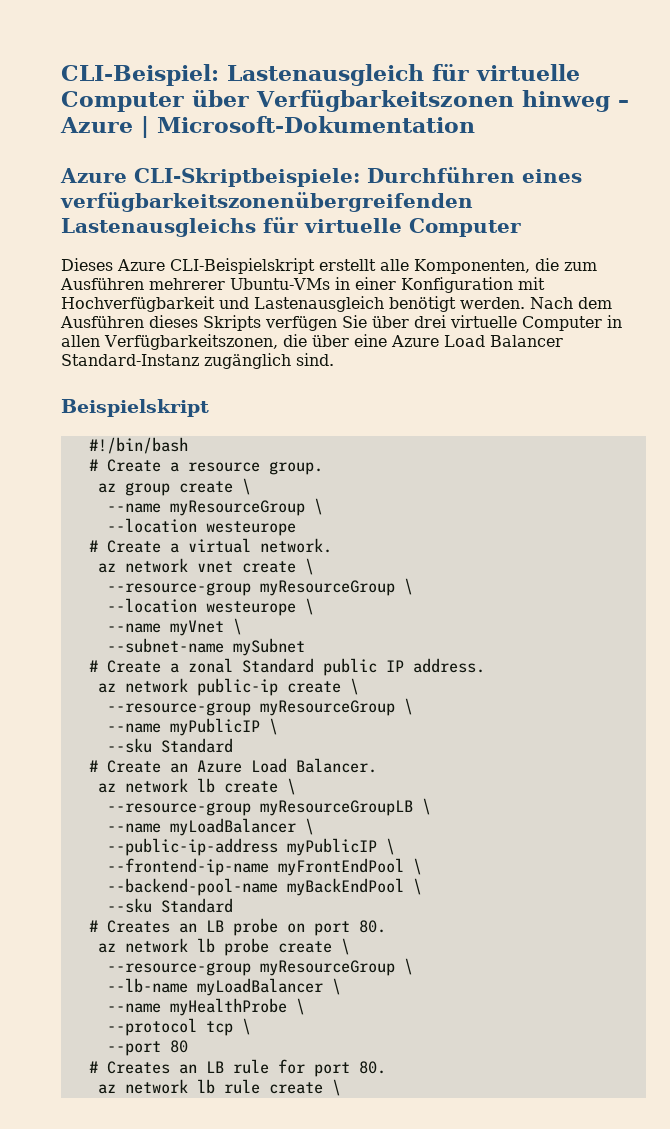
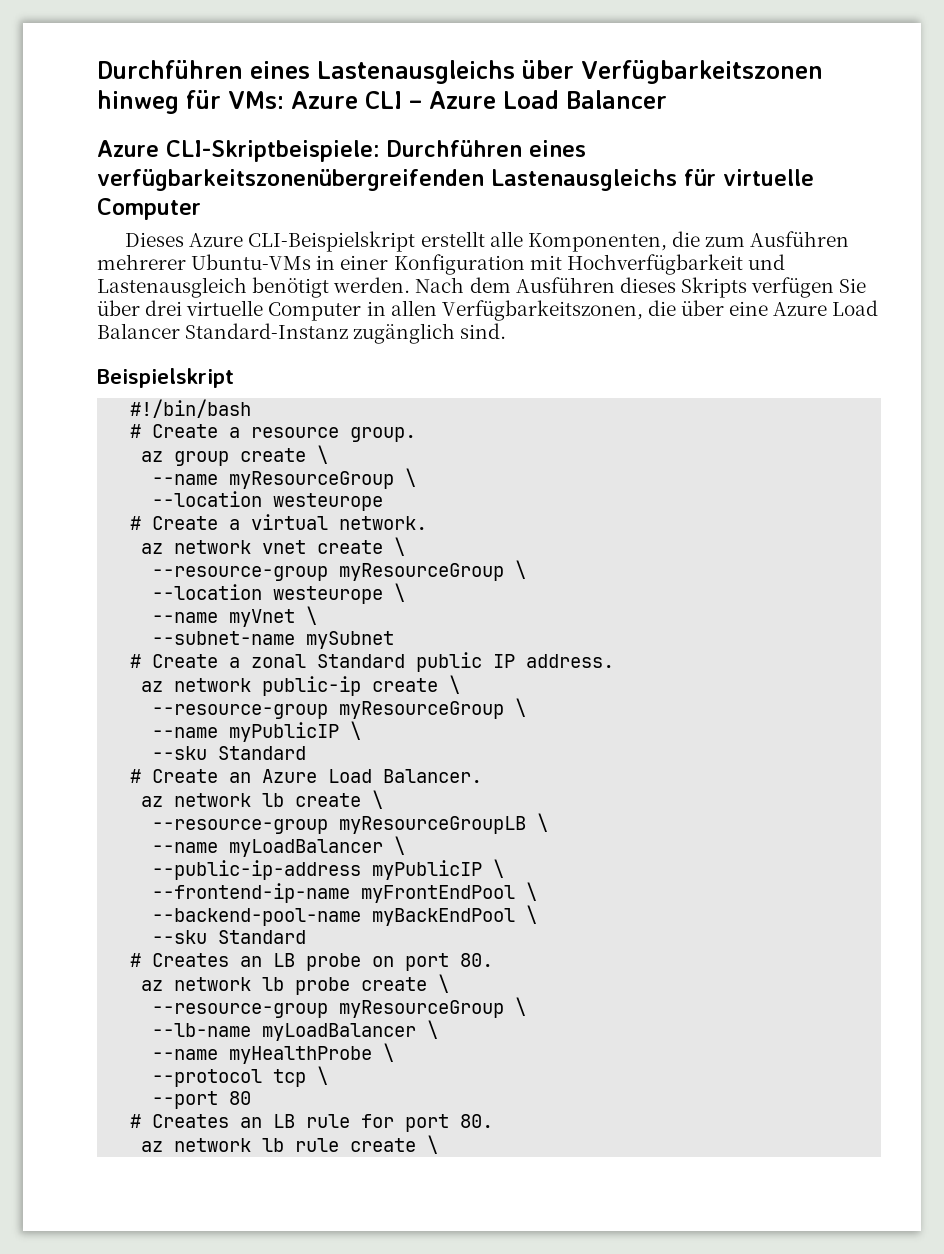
[61,64,580,86] [61,90,629,112] [60,116,475,138] CLI-Beispiel: Lastenausgleich für virtuelle Computer über Verfügbarkeitszonen hinweg – Azure | Microsoft-Dokumentation -> [97,60,823,84] [97,90,667,114] Durchführen eines Lastenausgleichs über Verfügbarkeitszonen hinweg für VMs: Azure CLI – Azure Load Balancer

